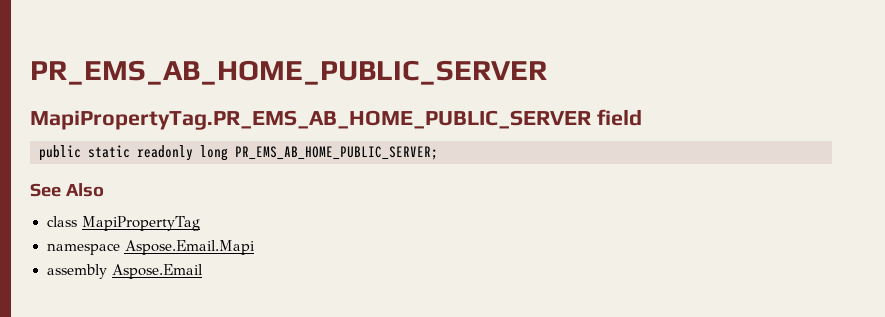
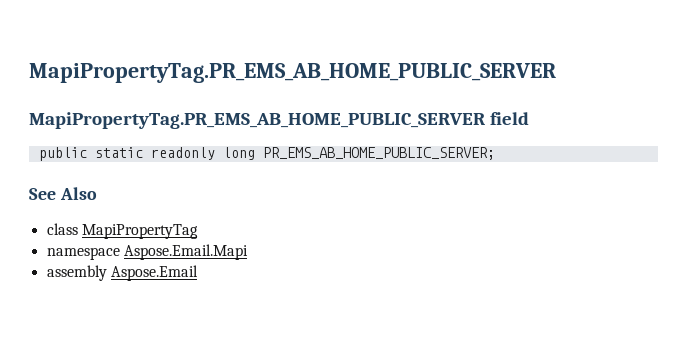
[30,60,547,85] PR_EMS_AB_HOME_PUBLIC_SERVER -> [29,63,556,83] MapiPropertyTag.PR_EMS_AB_HOME_PUBLIC_SERVER

